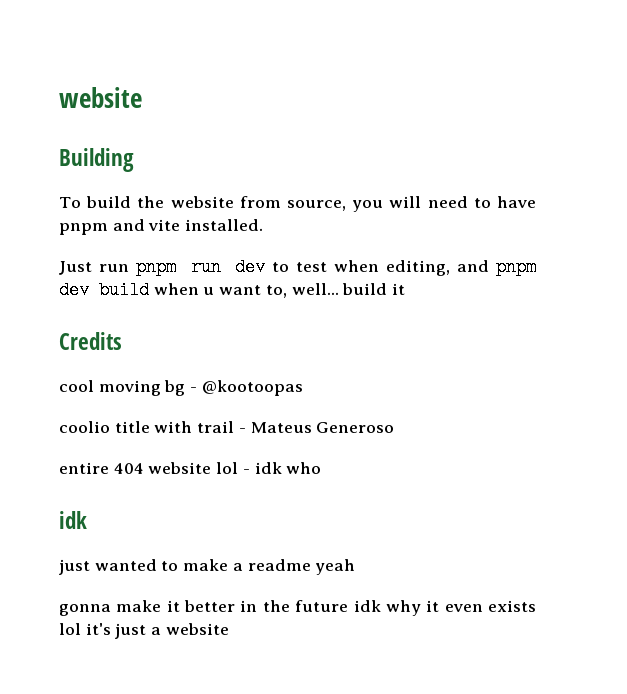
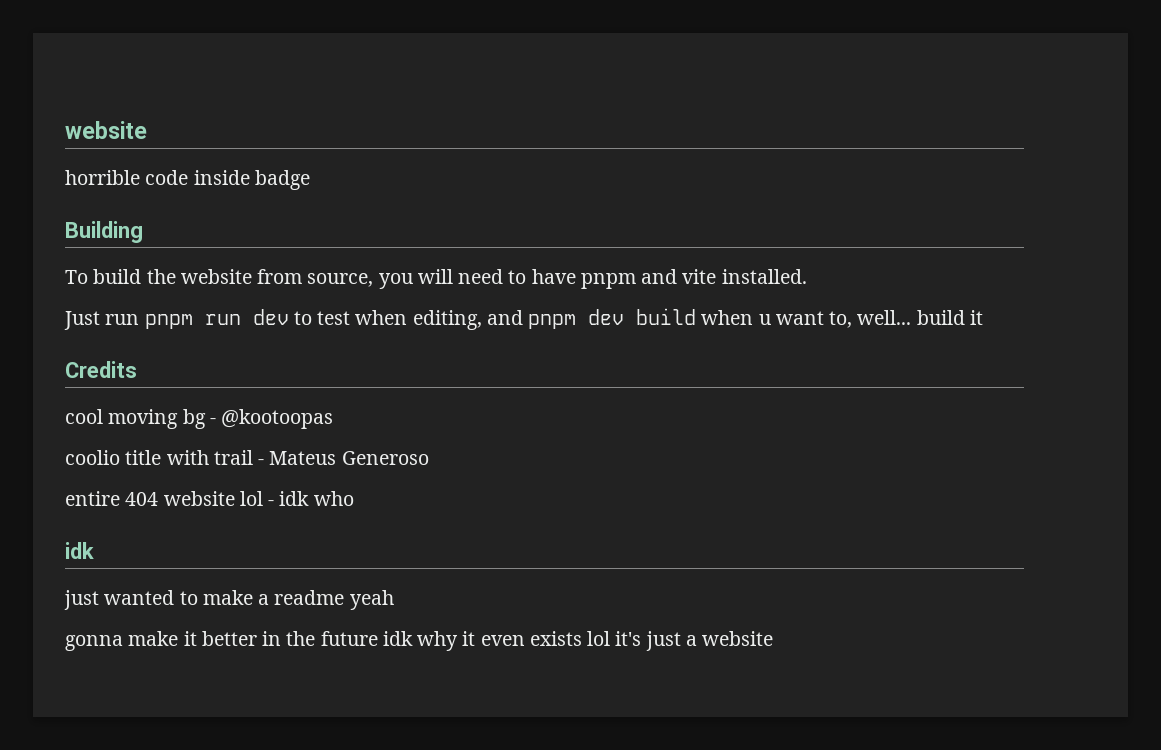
[59,87,142,108] website -> [65,121,147,139] [65,170,310,190] website // horrible code inside badge

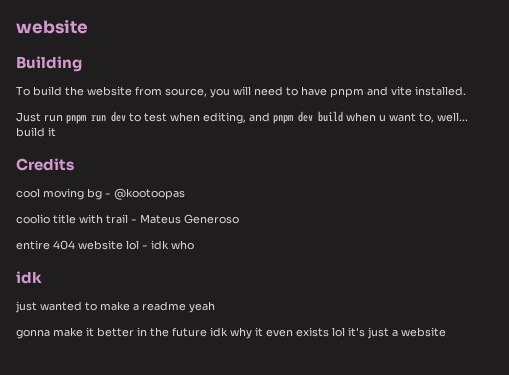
[65,121,147,139] [65,170,310,190] website // horrible code inside badge -> [16,19,88,34] website

